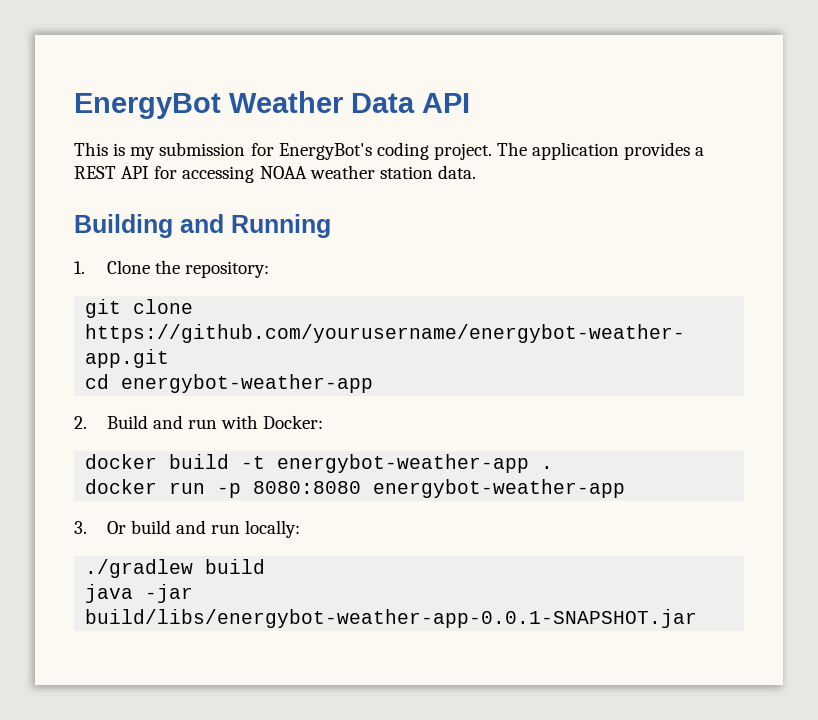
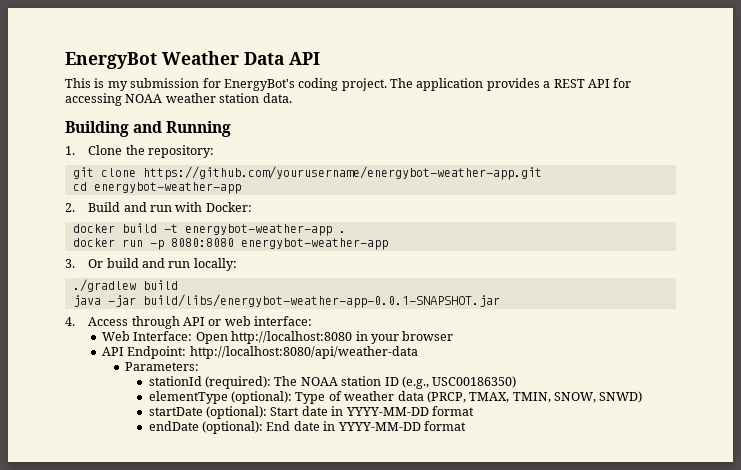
(698, 618) none -> [65,316,313,329] [102,331,454,344] [102,346,418,359] [125,362,200,371] [148,376,517,389] [148,391,643,404] [148,406,474,419] [148,421,466,434] // 4. Access through API or web interface: // Web Interface: Open http://localhost:8080 in your browser // API Endpoint: http://localhost:8080/api/weather-data // Parameters: // stationId (required): The NOAA station ID (e.g., USC00186350) // elementType (optional): Type of weather data (PRCP, TMAX, TMIN, SNOW, SNWD) // startDate (optional): Start date in YYYY-MM-DD format // endDate (optional): End date in YYYY-MM-DD format

